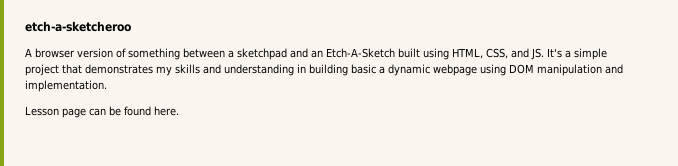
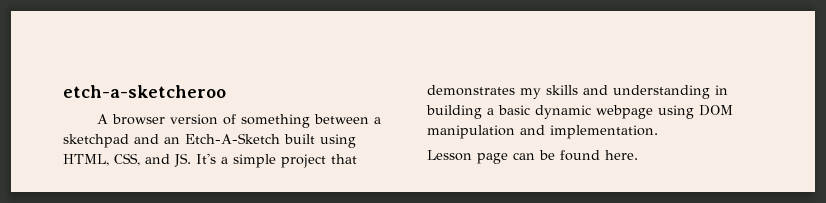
[351,64,385,74] basic a -> [487,105,530,115] a basic

